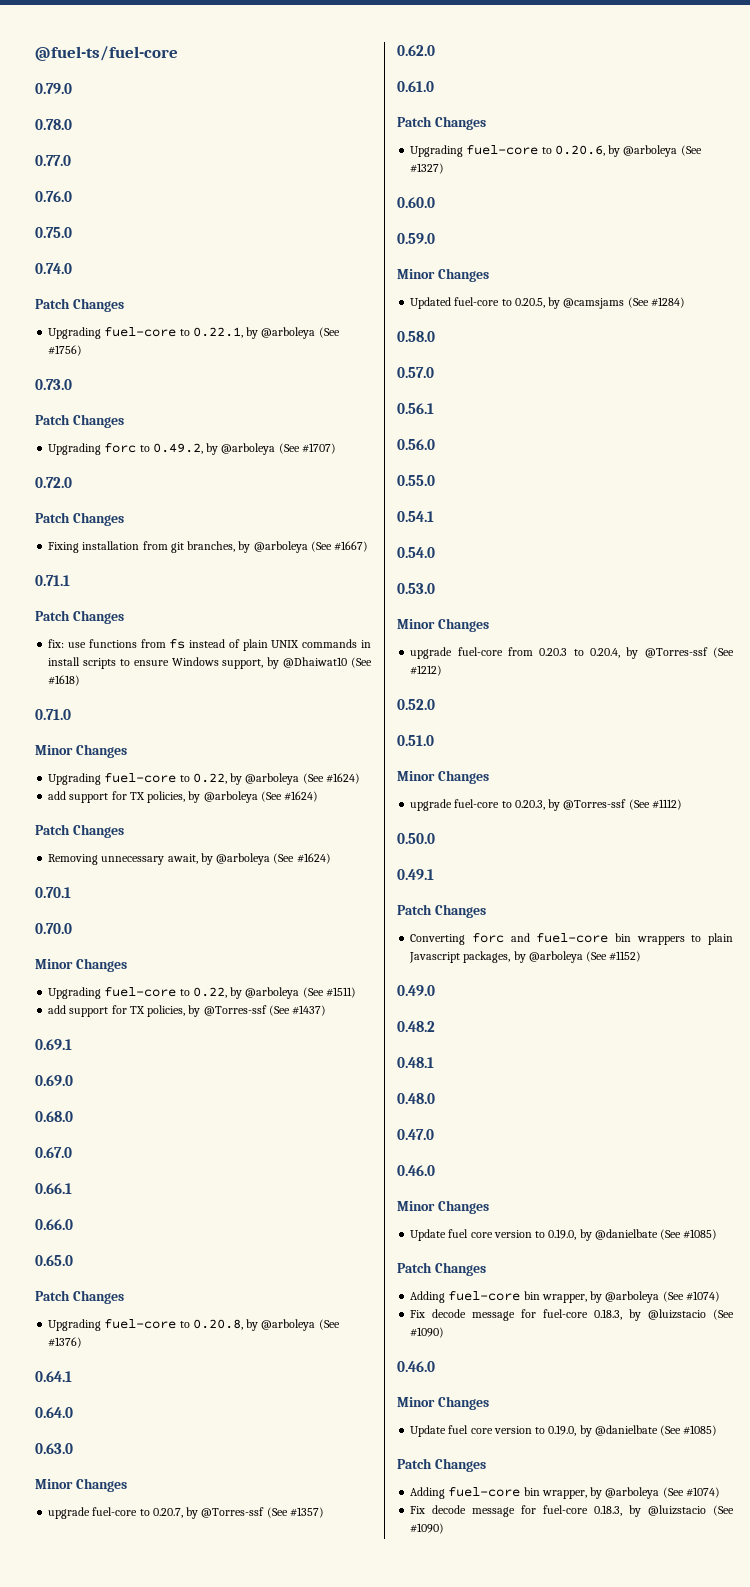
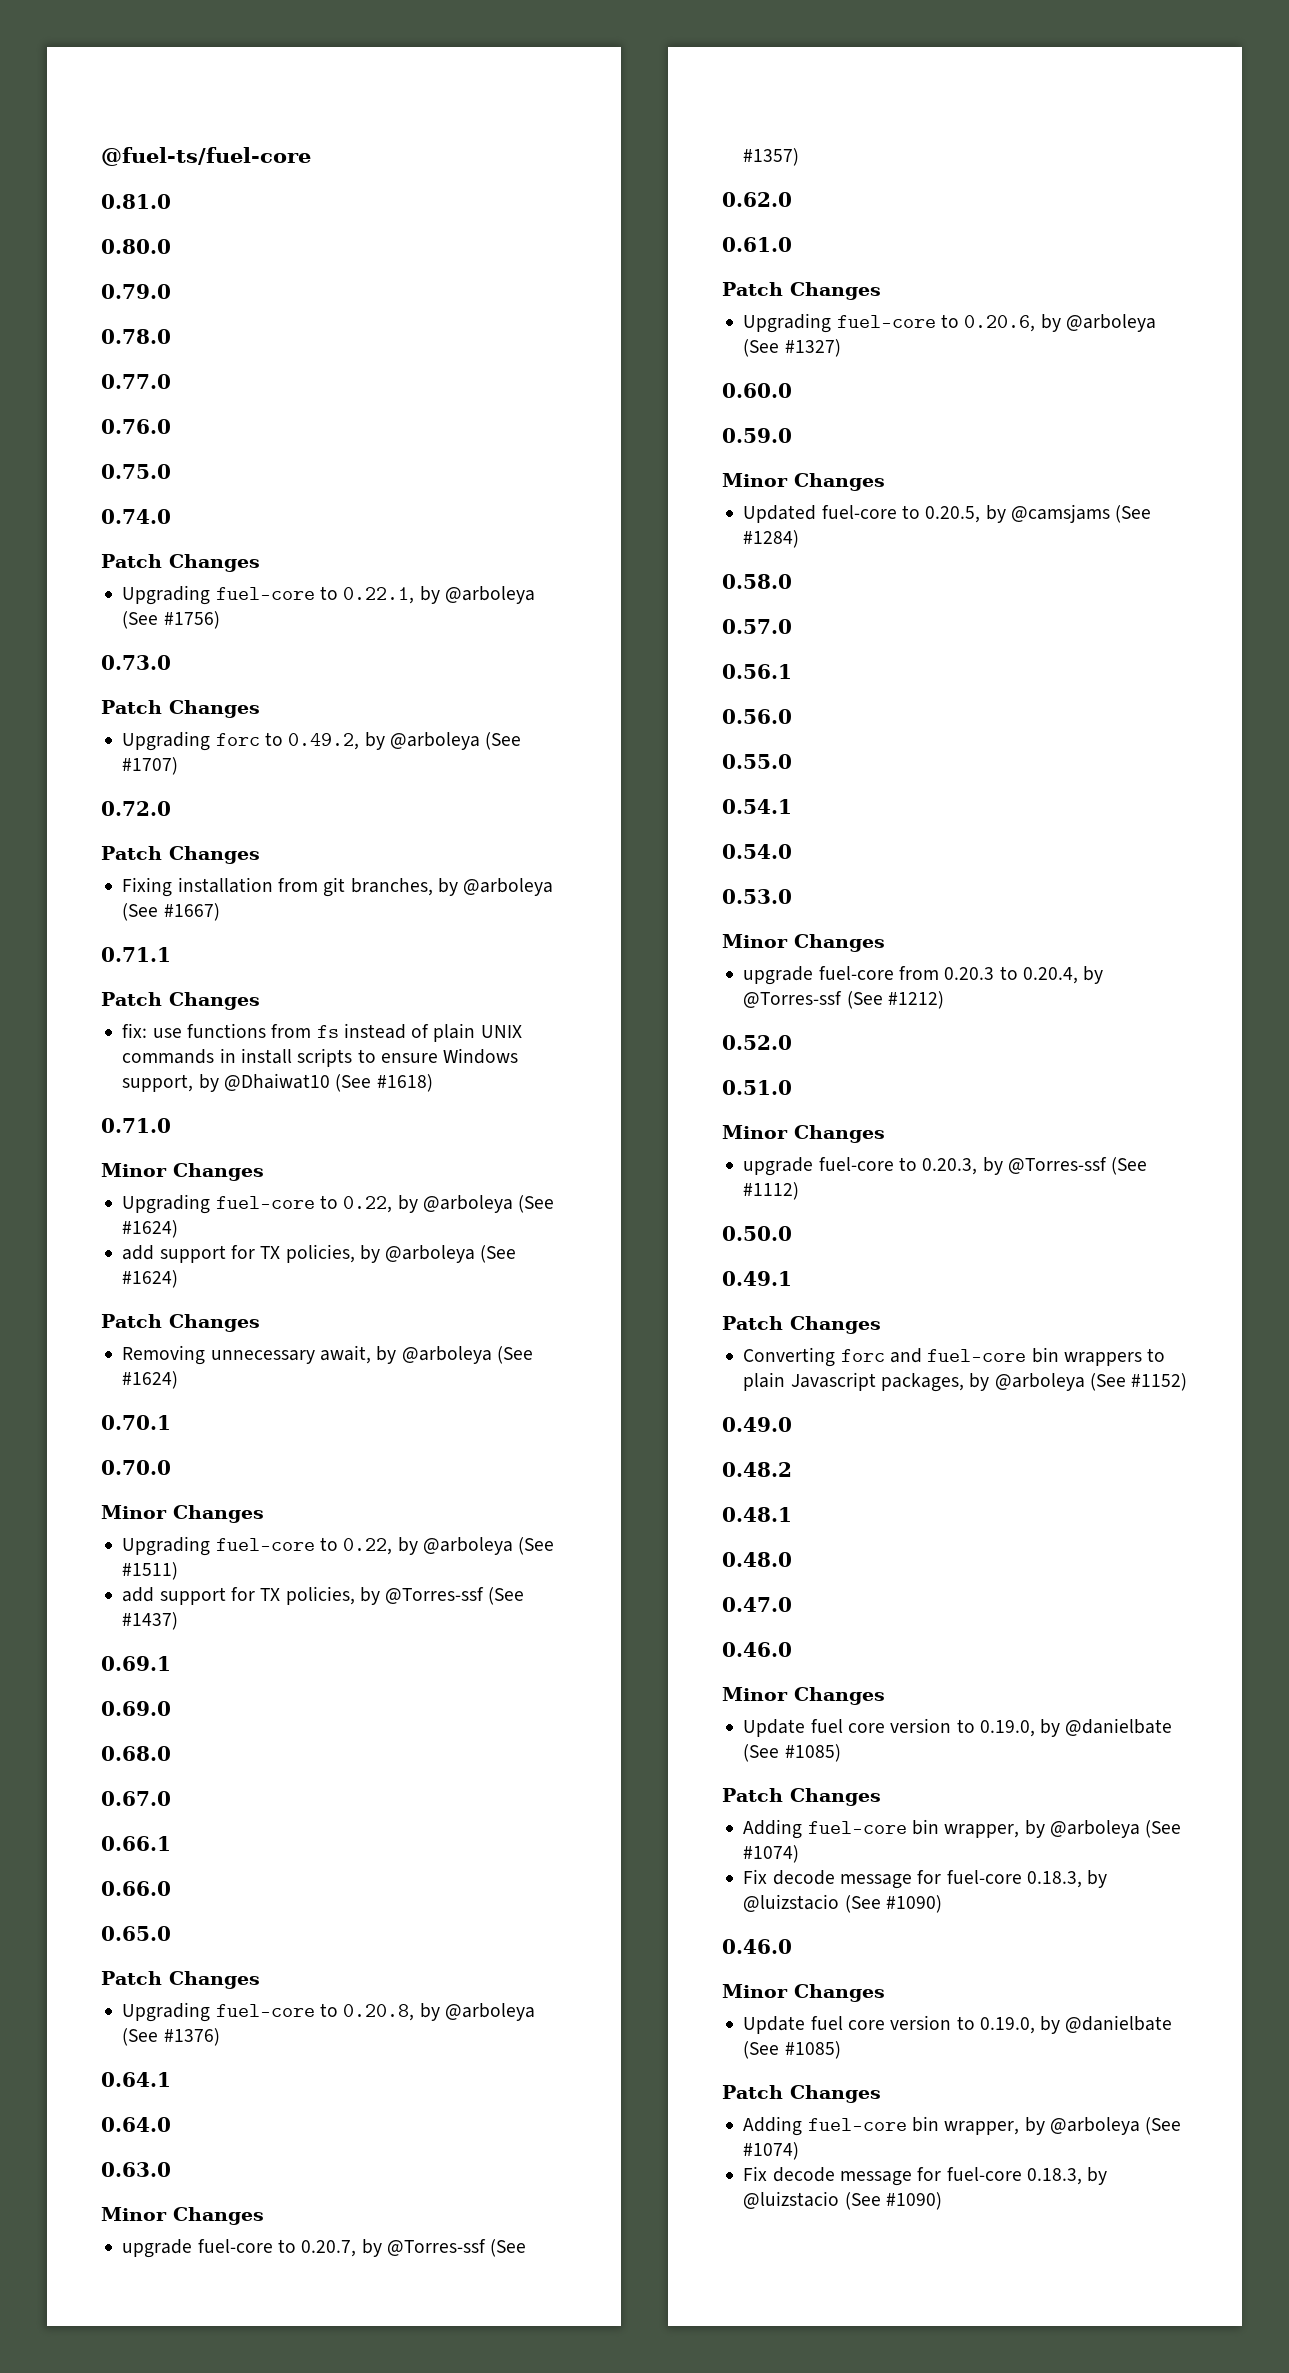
(178, 53) none -> [101,194,171,209] [101,239,171,254] // 0.81.0 // 0.80.0

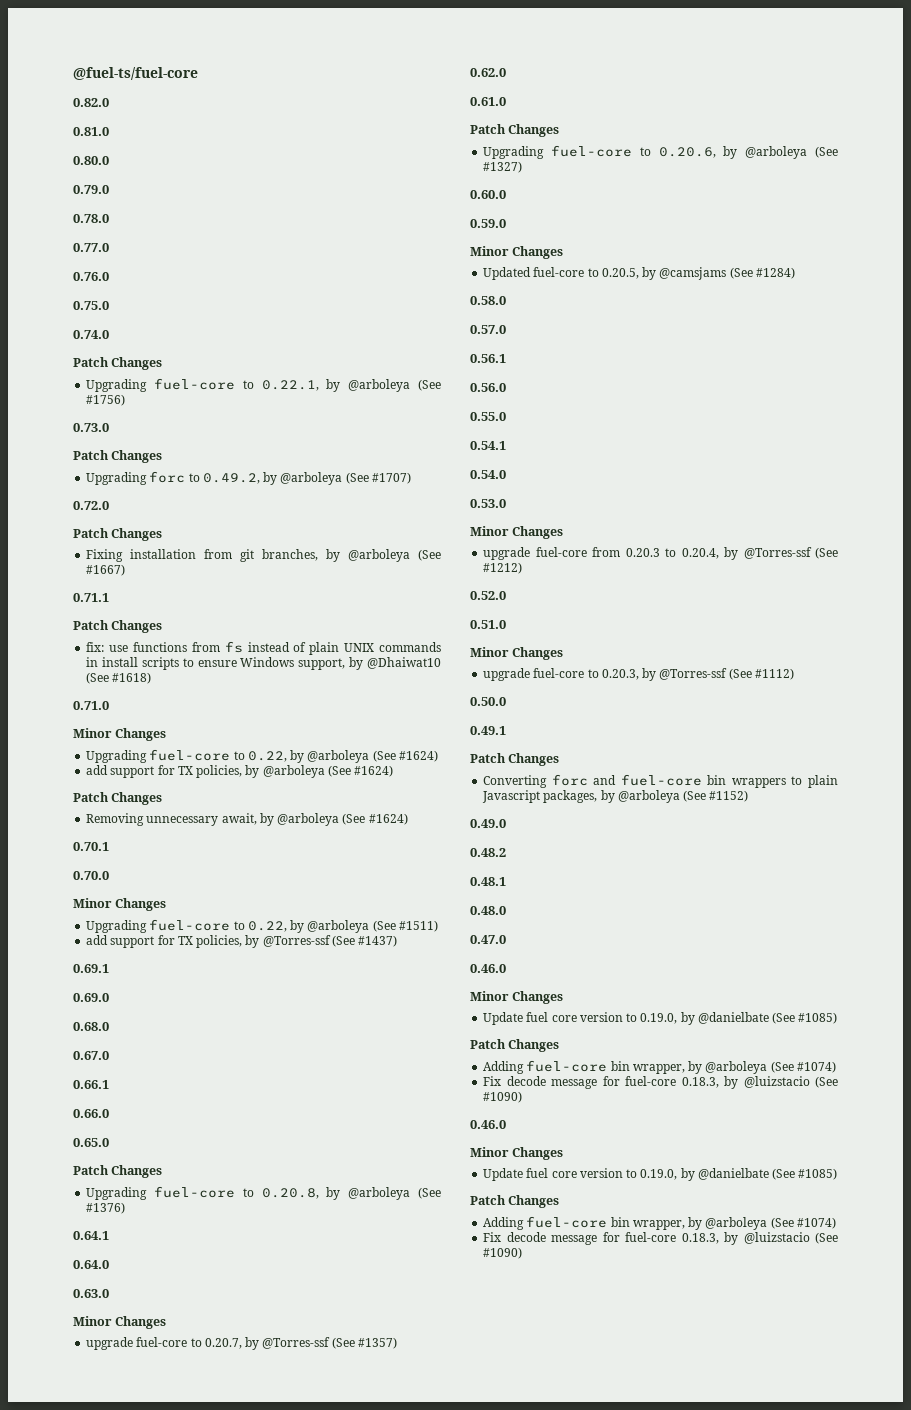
(311, 156) none -> [73,98,109,107] // 0.82.0

